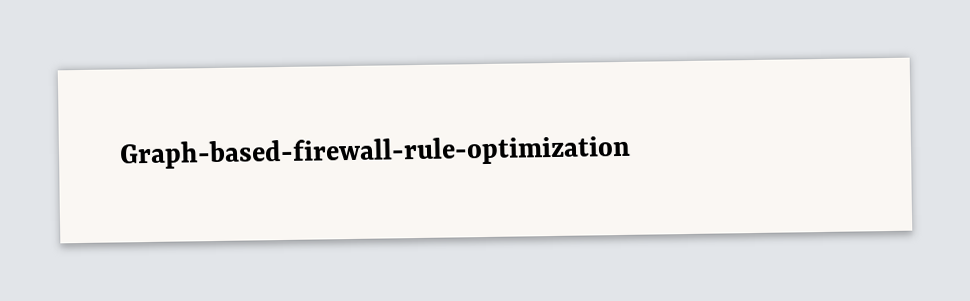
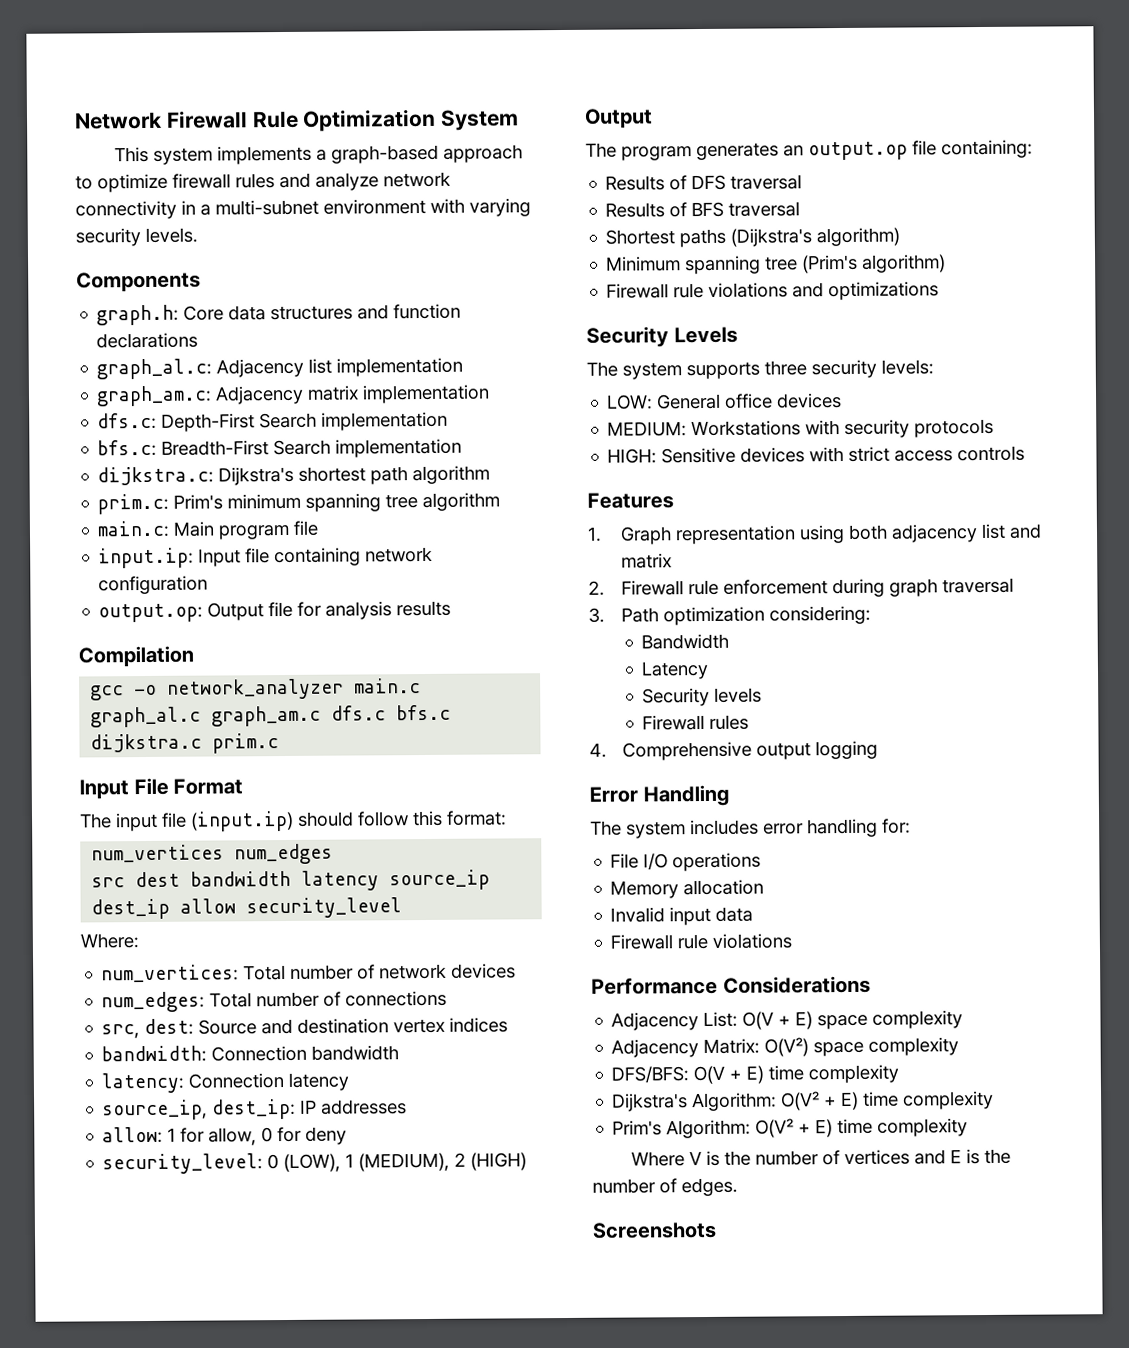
[119,134,631,170] Graph-based-firewall-rule-optimization -> [74,108,520,132] [114,144,524,165] [75,171,451,193] [75,198,531,220] [75,227,198,247] [76,271,201,293] [96,303,462,326] [96,332,199,349] [96,357,464,380] [96,384,491,407] [97,411,449,432] [97,438,463,458] [97,465,491,486] [97,492,501,515] [97,520,320,540] [98,546,434,569] [98,575,209,595] [98,600,452,623] [78,645,194,668] [90,678,422,701] [90,704,452,728] [90,733,280,754] [79,777,244,800] [79,810,507,832] [91,843,334,865] [91,869,491,891] [91,897,403,920] [80,933,139,949] [101,963,517,983] [101,990,448,1013] [101,1017,509,1039] [101,1045,400,1063] [101,1072,350,1094] [102,1098,408,1121] [102,1126,348,1146] [102,1152,528,1175] [584,108,653,129] [585,139,1033,161] [605,174,803,191] [605,201,801,218] [605,227,901,248] [606,254,947,275] [606,281,940,301] [586,326,738,348] [586,359,934,380] [607,393,843,410] [607,418,995,438] [607,445,1026,464] [587,492,674,509] [587,523,1043,545] [621,553,673,569] [588,577,1015,598] [588,605,872,626] [641,633,730,650] [641,660,710,680] [642,687,763,707] [642,714,750,731] [589,740,879,761] [589,784,729,807] [590,818,911,839] [610,852,762,872] [610,879,765,899] [610,906,754,926] [610,933,793,950] [591,975,871,995] [611,1010,964,1031] [611,1037,960,1058] [611,1064,900,1085] [612,1090,995,1112] [612,1118,969,1139] [631,1148,1012,1167] [592,1177,738,1197] [592,1221,717,1239] Network Firewall Rule Optimization System // This system implements a graph-based approach to optimize firewall rules and analyze network connectivity in a multi-subnet environment with varying security levels. // Components // graph.h: Core data structures and function declarations // graph_al.c: Adjacency list implementation // graph_am.c: Adjacency matrix implementation // dfs.c: Depth-First Search implementation // bfs.c: Breadth-First Search implementation // dijkstra.c: Dijkstra's shortest path algorithm // prim.c: Prim's minimum spanning tree algorithm // main.c: Main program file // input.ip: Input file containing network configuration // output.op: Output file for analysis results // Compilation // gcc -o network_analyzer main.c graph_al.c graph_am.c dfs.c bfs.c dijkstra.c prim.c // Input File Format // The input file (input.ip) should follow this format: // num_vertices num_edges // src dest bandwidth latency source_ip dest_ip allow security_level // Where: // num_vertices: Total number of network devices // num_edges: Total number of connections // src, dest: Source and destination vertex indices // bandwidth: Connection bandwidth // latency: Connection latency // source_ip, dest_ip: IP addresses // allow: 1 for allow, 0 for deny // security_level: 0 (LOW), 1 (MEDIUM), 2 (HIGH) // Output // The program generates an output.op file containing: // Results of DFS traversal // Results of BFS traversal // Shortest paths (Dijkstra's algorithm) // Minimum spanning tree (Prim's algorithm) // Firewall rule violations and optimizations // Security Levels // The system supports three security levels: // LOW: General office devices // MEDIUM: Workstations with security protocols // HIGH: Sensitive devices with strict access controls // Features // 1. Graph representation using both adjacency list and matrix // 2. Firewall rule enforcement during graph traversal // 3. Path optimization considering: // Bandwidth // Latency // Security levels // Firewall rules // 4. Comprehensive output logging // Error Handling // The system includes error handling for: // File I/O operations // Memory allocation // Invalid input data // Firewall rule violations // Performance Considerations // Adjacency List: O(V + E) space complexity // Adjacency Matrix: O(V²) space complexity // DFS/BFS: O(V + E) time complexity // Dijkstra's Algorithm: O(V² + E) time complexity // Prim's Algorithm: O(V² + E) time complexity // Where V is the number of vertices and E is the number of edges. // Screenshots

